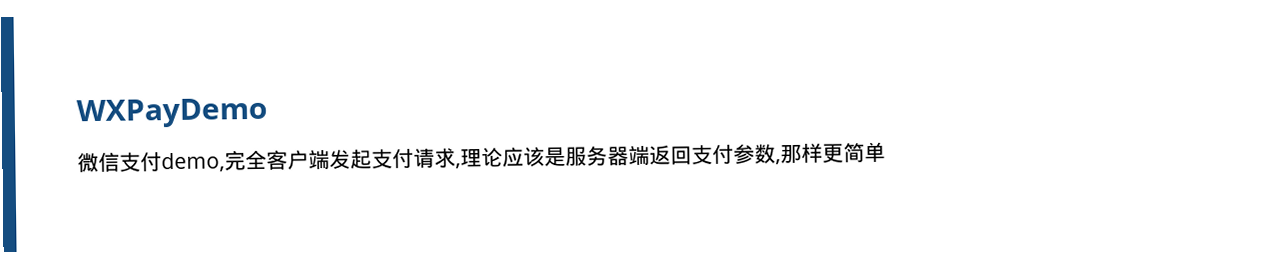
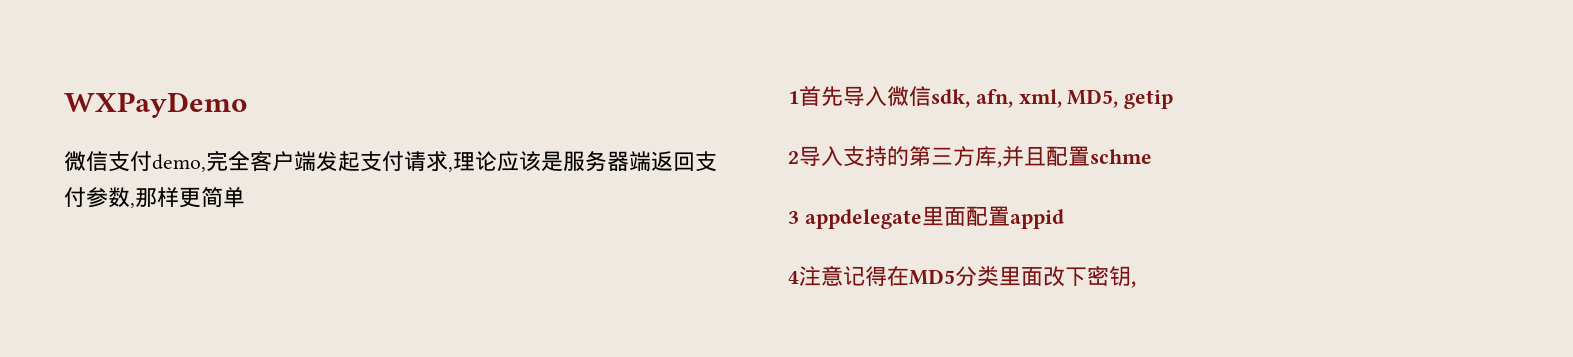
(886, 152) none -> [788,86,1174,109] [788,146,1152,168] [788,206,1064,229] [788,265,1136,288] // 1首先导入微信sdk, afn, xml, MD5, getip // 2导入支持的第三方库,并且配置schme // 3 appdelegate里面配置appid // 4注意记得在MD5分类里面改下密钥,

